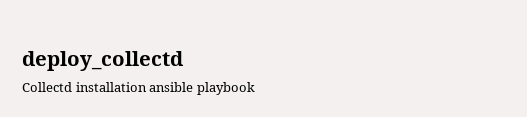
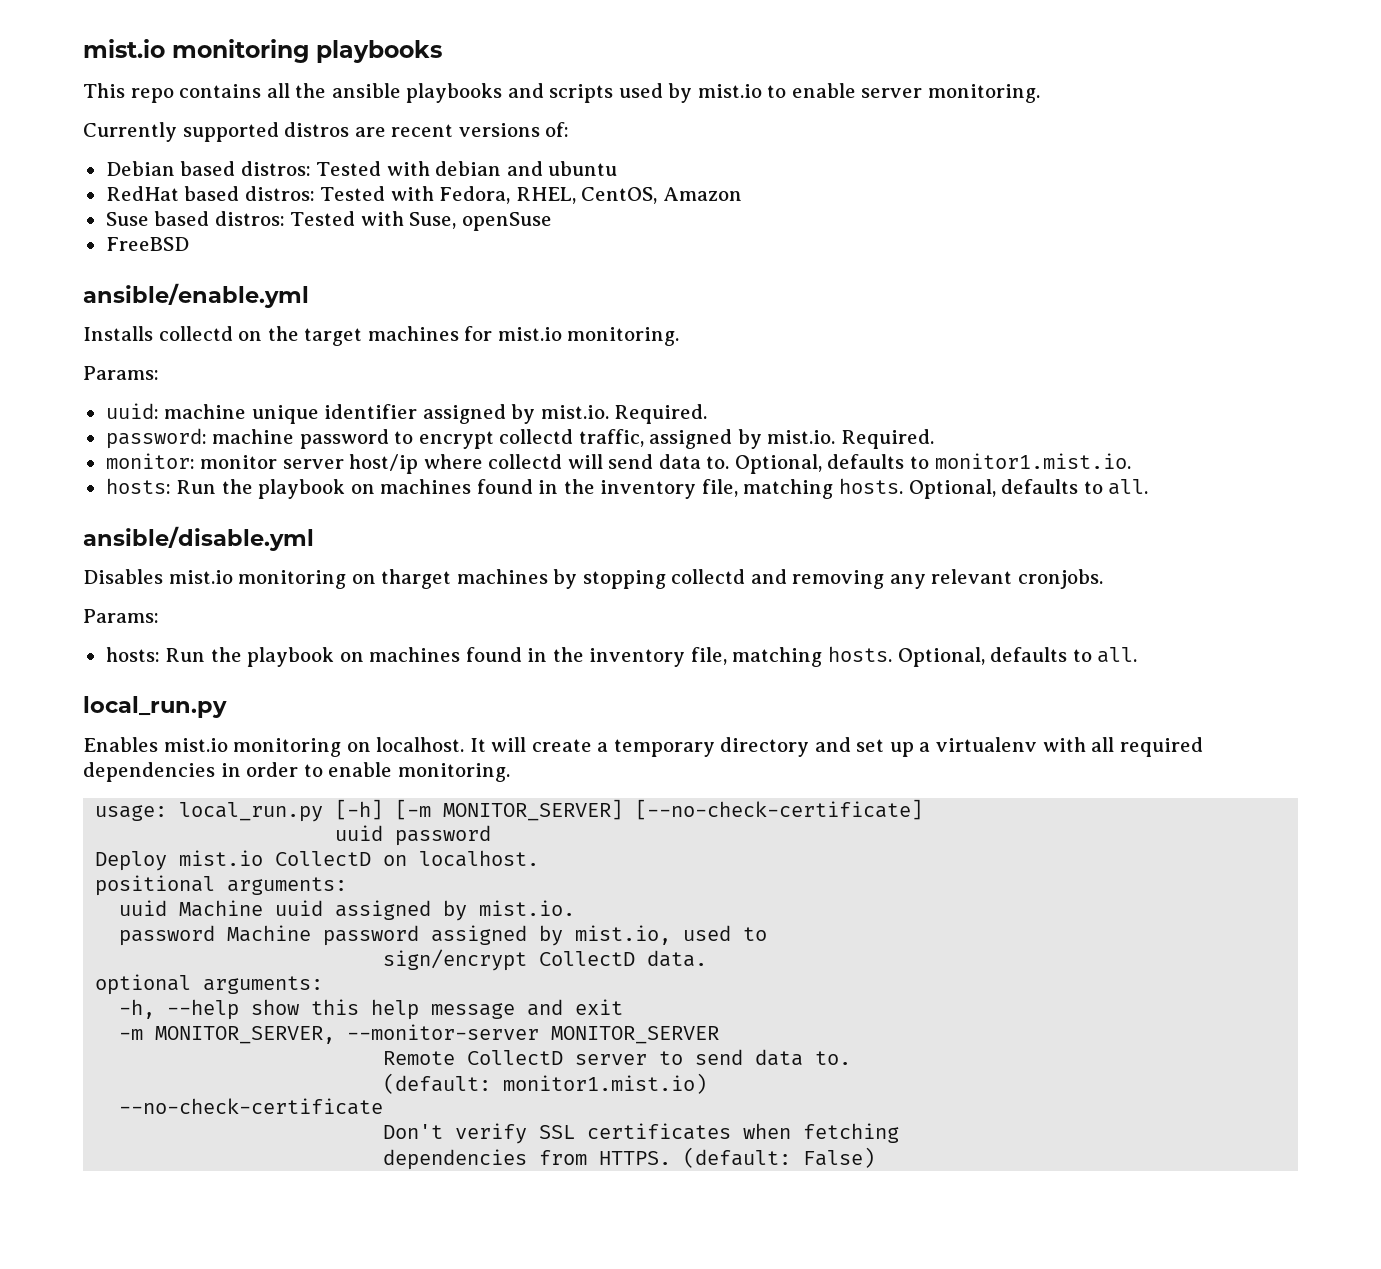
[22,51,184,71] [22,82,255,95] deploy_collectd // Collectd installation ansible playbook -> [83,39,442,63] [83,83,1041,103] [83,122,570,142] [105,161,618,176] [105,186,742,204] [105,211,552,231] [105,237,189,251] [83,283,309,308] [83,326,680,346] [83,366,159,380] [105,403,708,424] [105,428,934,449] [105,453,1131,474] [105,478,1149,499] [83,526,314,551] [83,569,1103,589] [83,609,159,623] [105,646,1138,667] [83,696,227,718] [83,737,1203,757] [83,762,510,782] [95,799,924,822] [335,825,492,846] [95,850,540,871] [95,875,348,896] [119,900,576,921] [119,925,768,946] [383,949,708,971] [95,974,324,995] [119,999,624,1020] [119,1024,720,1044] [383,1049,852,1066] [383,1073,708,1094] [119,1098,384,1115] [383,1123,900,1144] [383,1147,876,1170] mist.io monitoring playbooks // This repo contains all the ansible playbooks and scripts used by mist.io to enable server monitoring. // Currently supported distros are recent versions of: // Debian based distros: Tested with debian and ubuntu // RedHat based distros: Tested with Fedora, RHEL, CentOS, Amazon // Suse based distros: Tested with Suse, openSuse // FreeBSD // ansible/enable.yml // Installs collectd on the target machines for mist.io monitoring. // Params: // uuid: machine unique identifier assigned by mist.io. Required. // password: machine password to encrypt collectd traffic, assigned by mist.io. Required. // monitor: monitor server host/ip where collectd will send data to. Optional, defaults to monitor1.mist.io. // hosts: Run the playbook on machines found in the inventory file, matching hosts. Optional, defaults to all. // ansible/disable.yml // Disables mist.io monitoring on tharget machines by stopping collectd and removing any relevant cronjobs. // Params: // hosts: Run the playbook on machines found in the inventory file, matching hosts. Optional, defaults to all. // local_run.py // Enables mist.io monitoring on localhost. It will create a temporary directory and set up a virtualenv with all required dependencies in order to enable monitoring. // usage: local_run.py [-h] [-m MONITOR_SERVER] [--no-check-certificate] // uuid password // Deploy mist.io CollectD on localhost. // positional arguments: // uuid Machine uuid assigned by mist.io. // password Machine password assigned by mist.io, used to // sign/encrypt CollectD data. // optional arguments: // -h, --help show this help message and exit // -m MONITOR_SERVER, --monitor-server MONITOR_SERVER // Remote CollectD server to send data to. // (default: monitor1.mist.io) // --no-check-certificate // Don't verify SSL certificates when fetching // dependencies from HTTPS. (default: False)

